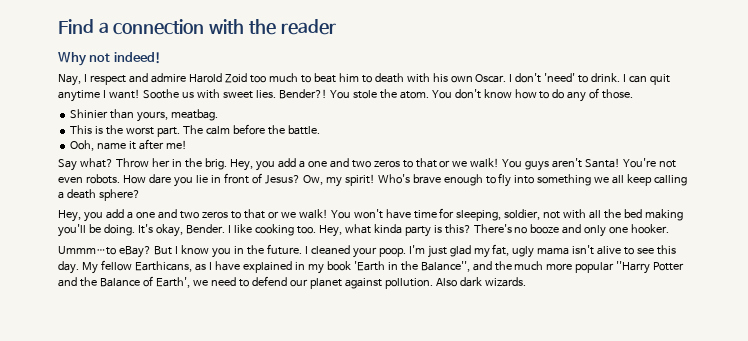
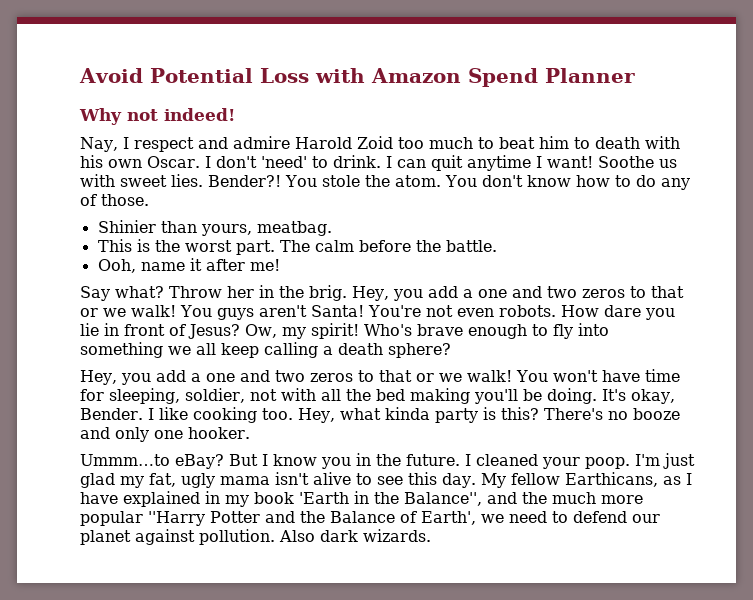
[58,19,336,35] Find a connection with the reader -> [79,68,635,87] Avoid Potential Loss with Amazon Spend Planner

